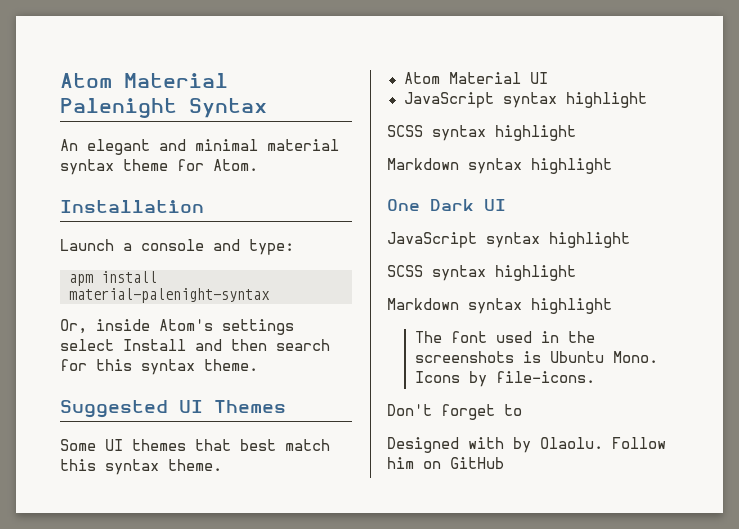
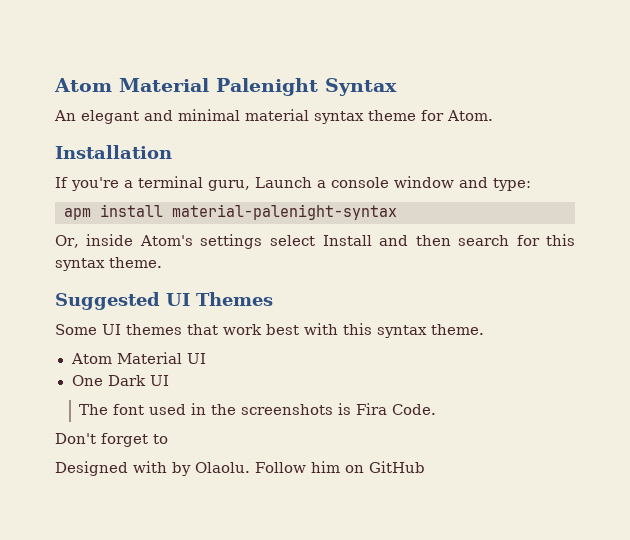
(204, 206) none -> [55,176,250,191] If you're a terminal guru,
(204, 245) none -> [394,176,454,188] window
[240,439,330,451] best match -> [223,323,338,335] work best with
[403,92,647,108] [387,125,576,141] [387,158,612,174] [387,199,506,211] [387,232,630,248] [387,265,576,281] [387,298,612,314] JavaScript syntax highlight // SCSS syntax highlight // Markdown syntax highlight // One Dark UI // JavaScript syntax highlight // SCSS syntax highlight // Markdown syntax highlight -> [71,375,169,386] One Dark UI
[549,351,658,363] [414,371,595,387] Ubuntu Mono. Icons by file-icons. -> [356,403,437,415] Fira Code.

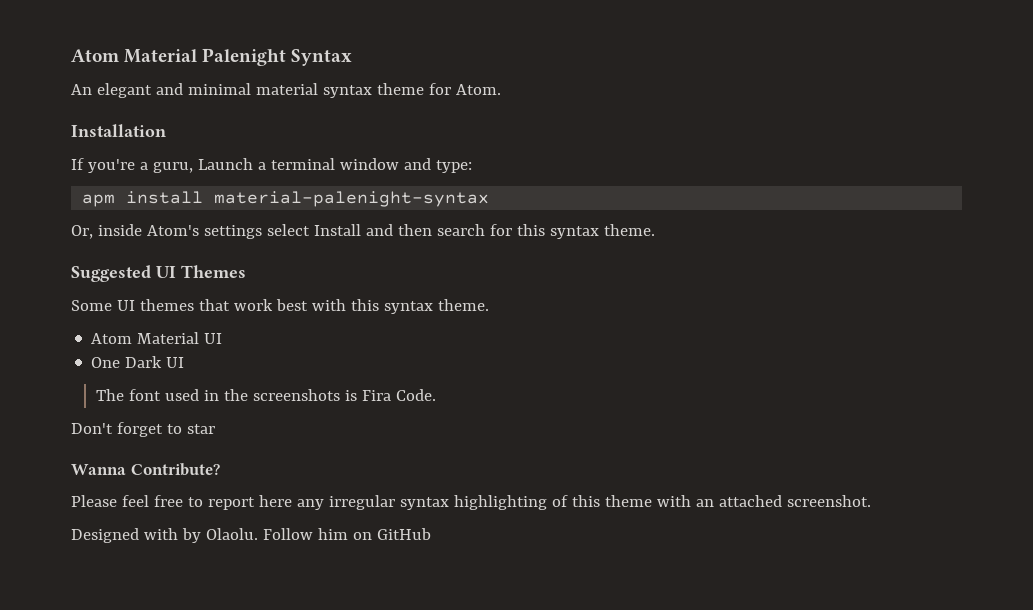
[138,176,203,188] terminal -> (148, 166) none
[331,177,389,188] console -> [270,158,335,170] terminal
(168, 439) none -> [186,424,215,434] [71,463,220,476] [71,495,871,510] star // Wanna Contribute? // Please feel free to report here any irregular syntax highlighting of this theme with an attached screenshot.

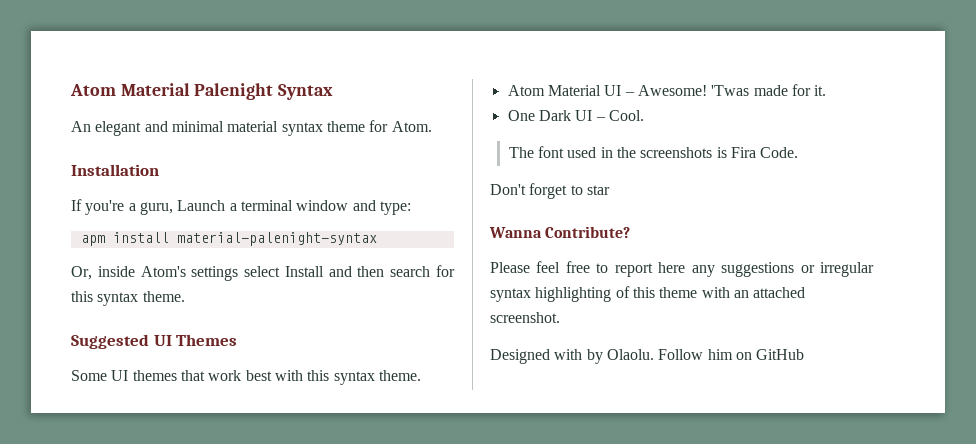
(223, 338) none -> [624,84,827,96] – Awesome! 'Twas made for it.
(185, 362) none -> [595,110,644,121] – Cool.
(324, 504) none -> [721,262,815,277] suggestions or

